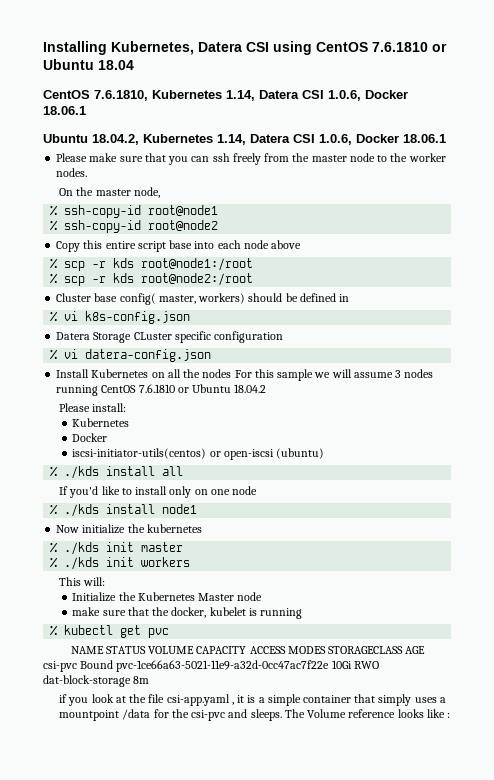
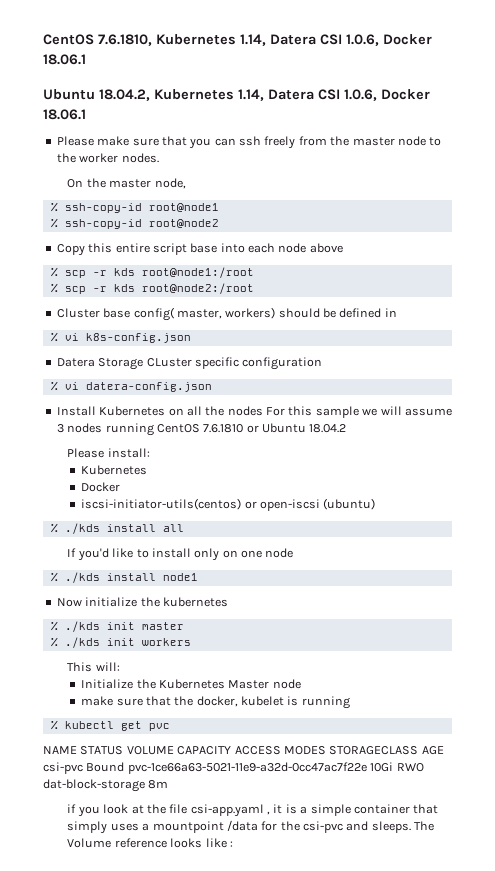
[43,41,447,55] [43,59,134,70] Installing Kubernetes, Datera CSI using CentOS 7.6.1810 or Ubuntu 18.04 // -> (43, 39) none

